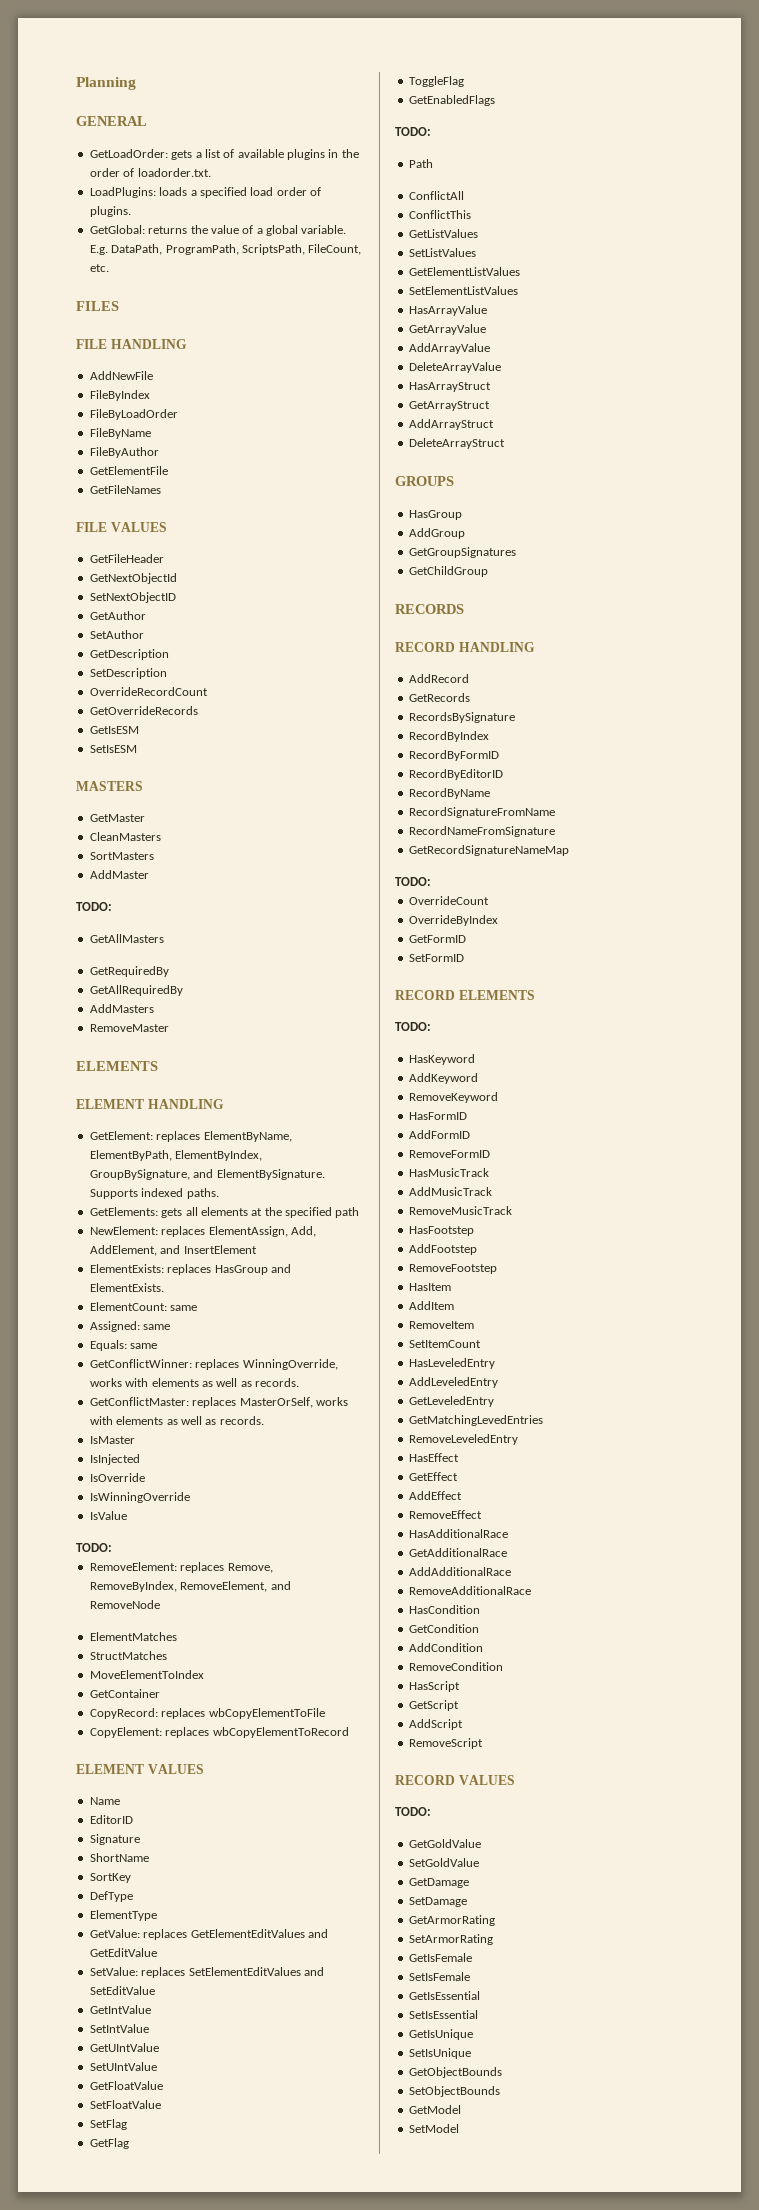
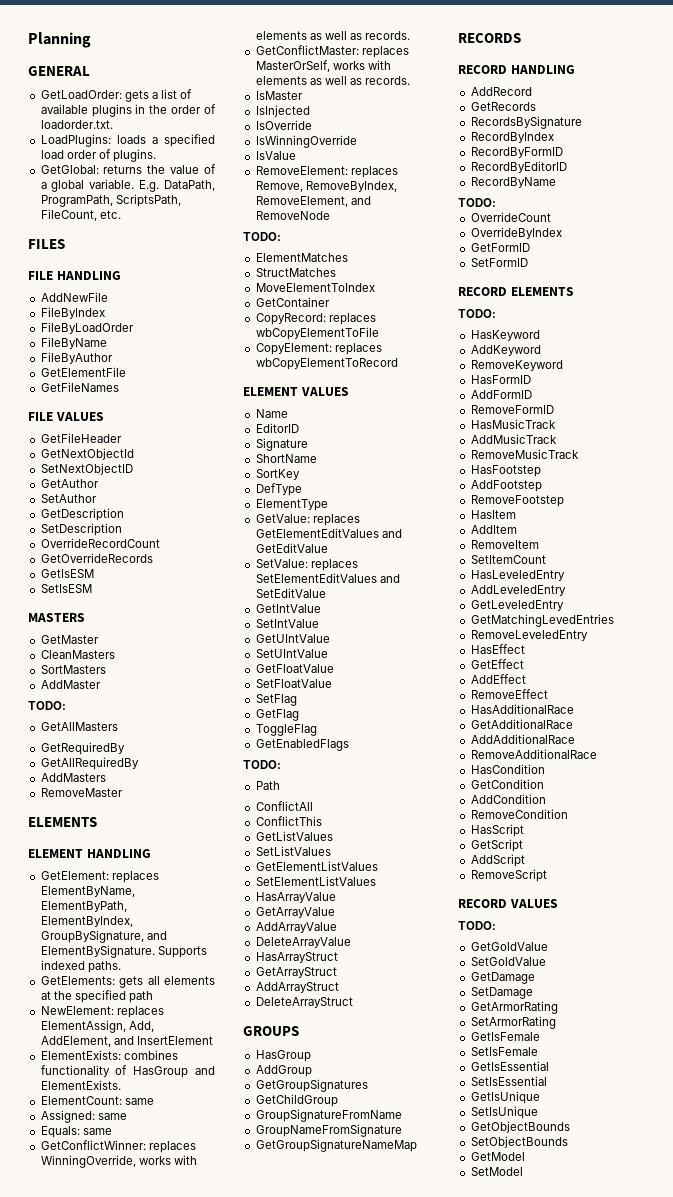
[167,1264,212,1275] replaces -> [123,1050,178,1060] [40,1065,128,1077] combines functionality of
[76,1543,112,1552] // TODO: -> (296, 155) none
(160, 1604) none -> [243,232,281,241] // TODO:
(488, 571) none -> [255,1109,402,1122] [255,1124,402,1137] [255,1139,417,1152] // GroupSignatureFromName // GroupNameFromSignature // GetGroupSignatureNameMap
[408,807,555,818] [408,826,555,837] [408,845,569,856] // RecordSignatureFromName // RecordNameFromSignature // GetRecordSignatureNameMap -> (556, 182) none

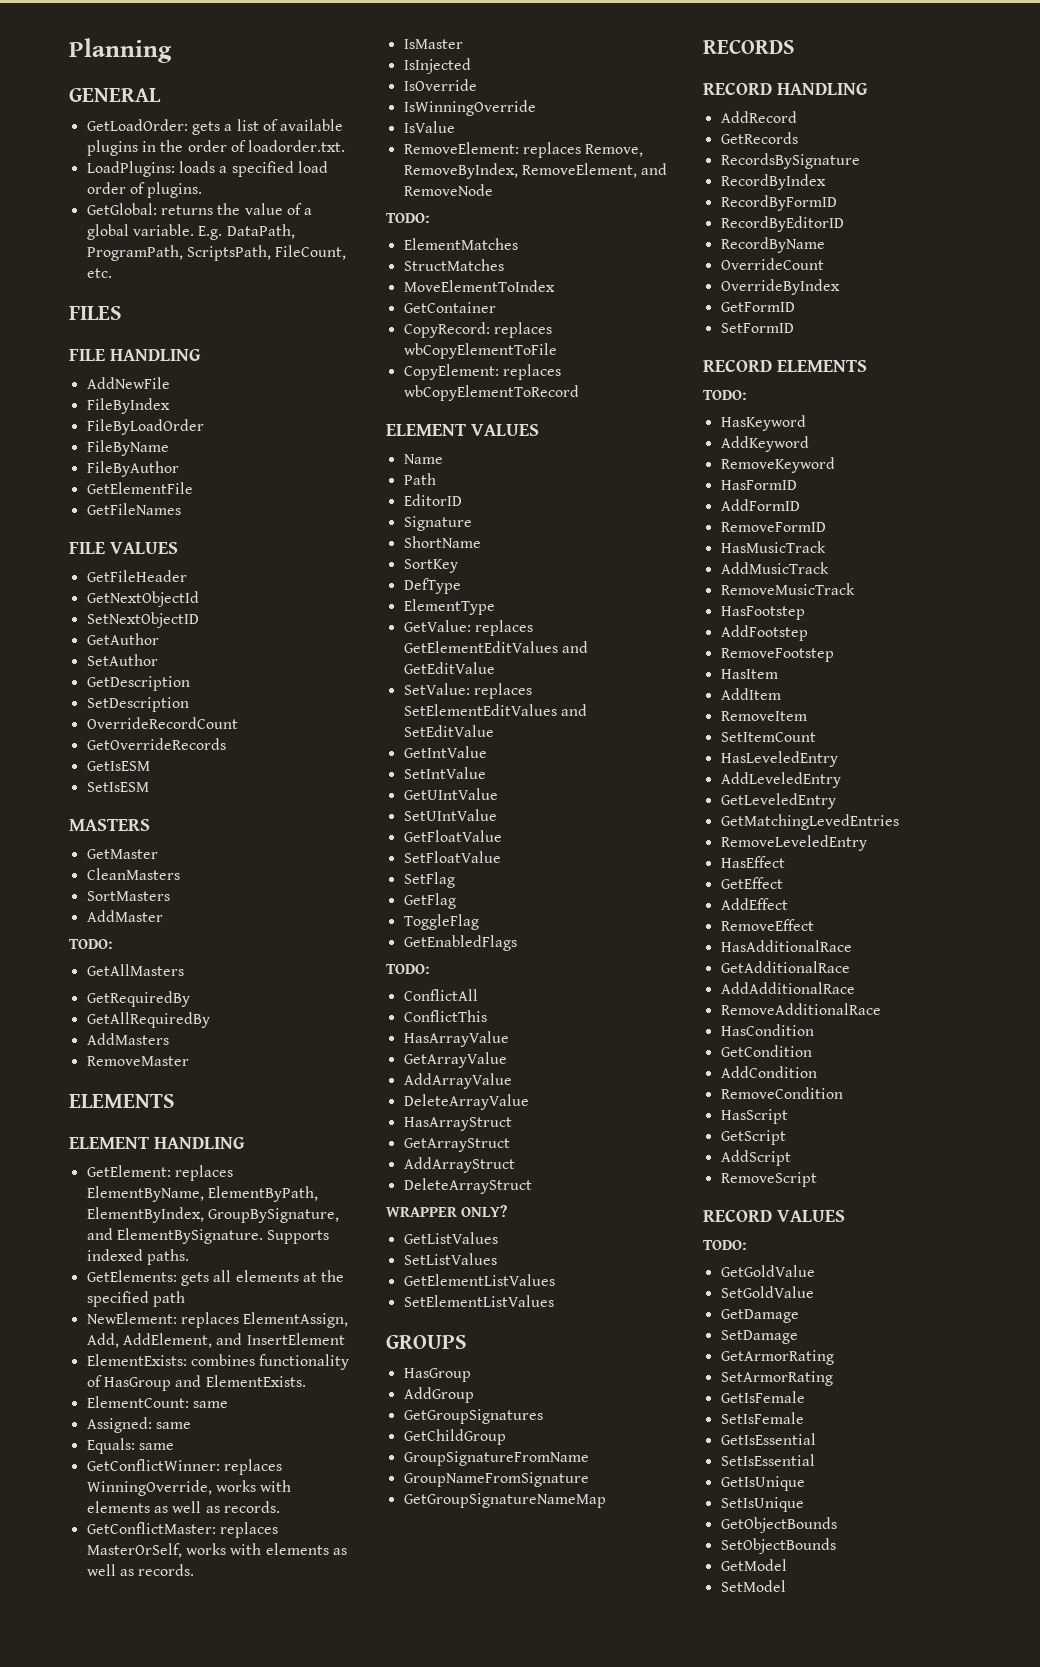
(288, 413) none -> [403,473,436,485] // Path
[255,781,280,790] // Path -> (430, 969) none
[255,831,333,841] [255,846,331,856] [255,861,378,871] [255,876,376,886] // GetListValues // SetListValues // GetElementListValues // SetElementListValues -> (487, 1016) none
(353, 1002) none -> [386,1205,508,1217] [403,1232,498,1244] [403,1253,497,1265] [403,1274,555,1286] [403,1295,554,1307] // WRAPPER ONLY? // GetListValues // SetListValues // GetElementListValues // SetElementListValues
[458,198,496,207] // TODO: -> (825, 245) none

